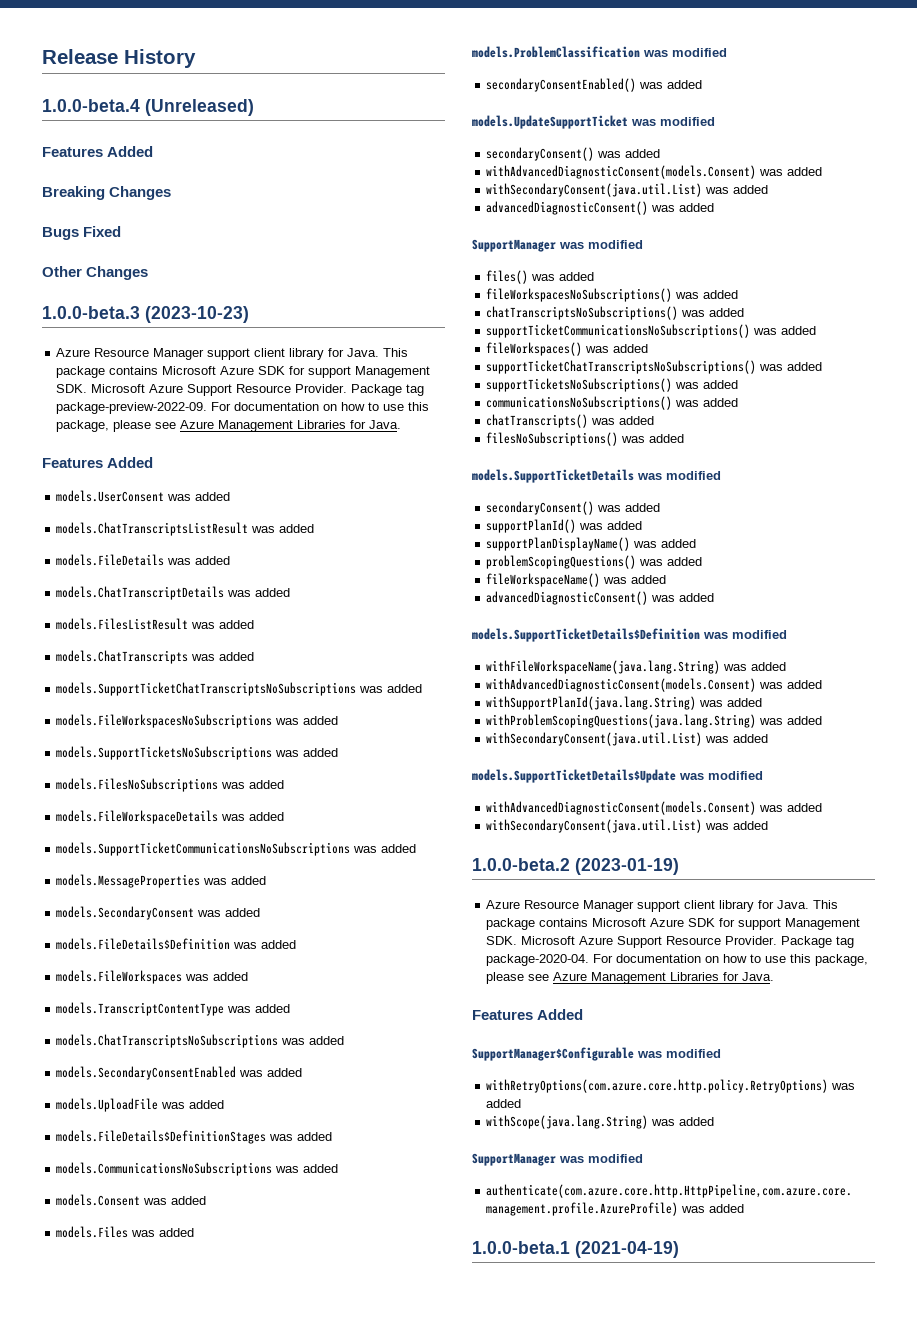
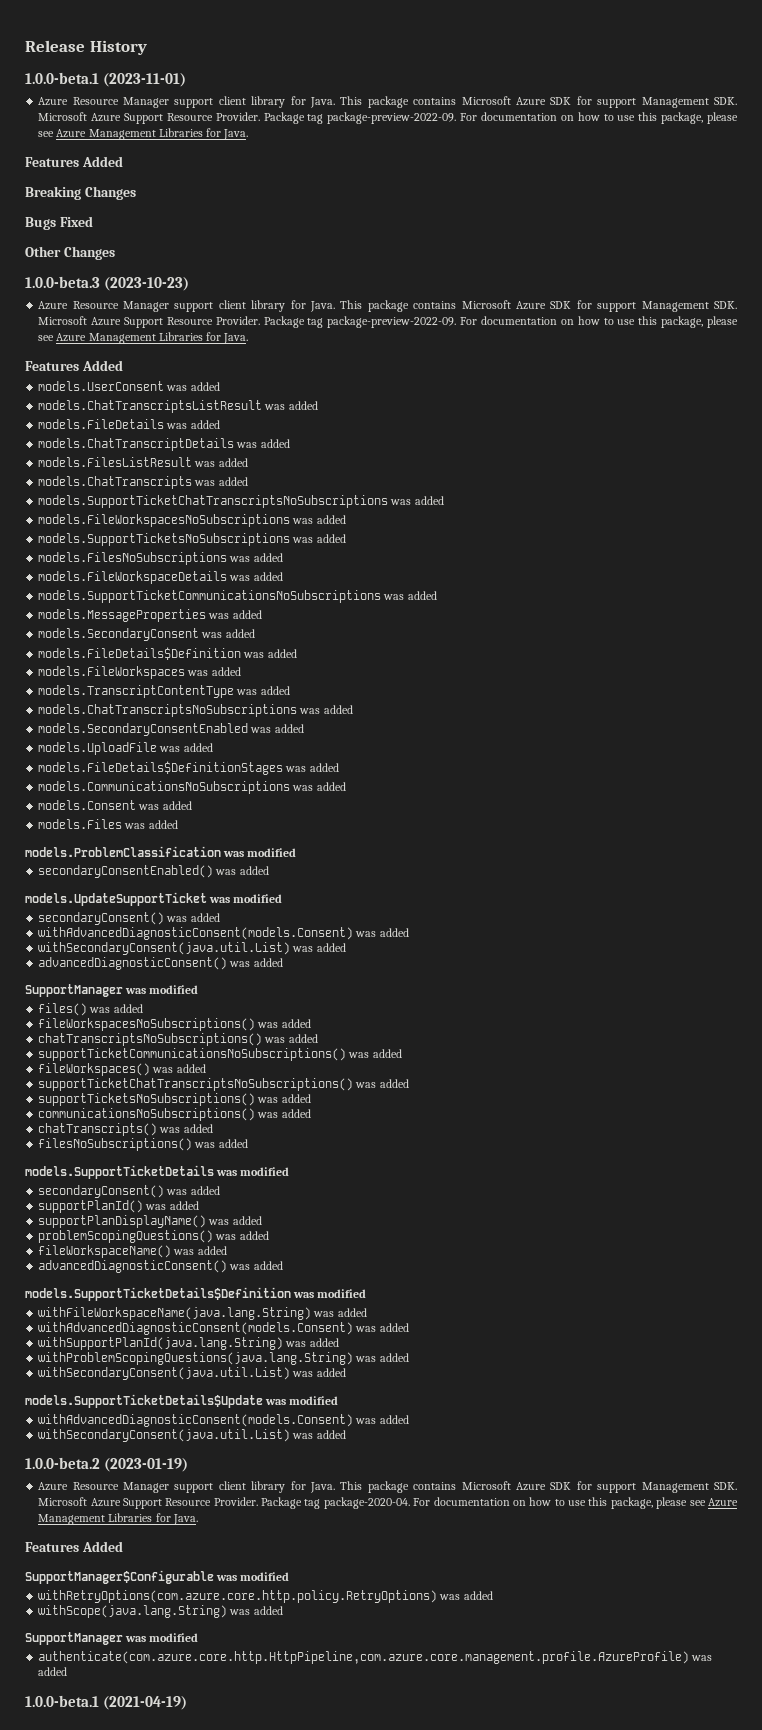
[42,99,254,116] 1.0.0-beta.4 (Unreleased) -> [25,72,187,87] [38,96,737,108] [38,112,738,124] [38,128,249,140] 1.0.0-beta.1 (2023-11-01) // Azure Resource Manager support client library for Java. This package contains Microsoft Azure SDK for support Management SDK. Microsoft Azure Support Resource Provider. Package tag package-preview-2022-09. For documentation on how to use this package, please see Azure Management Libraries for Java.

